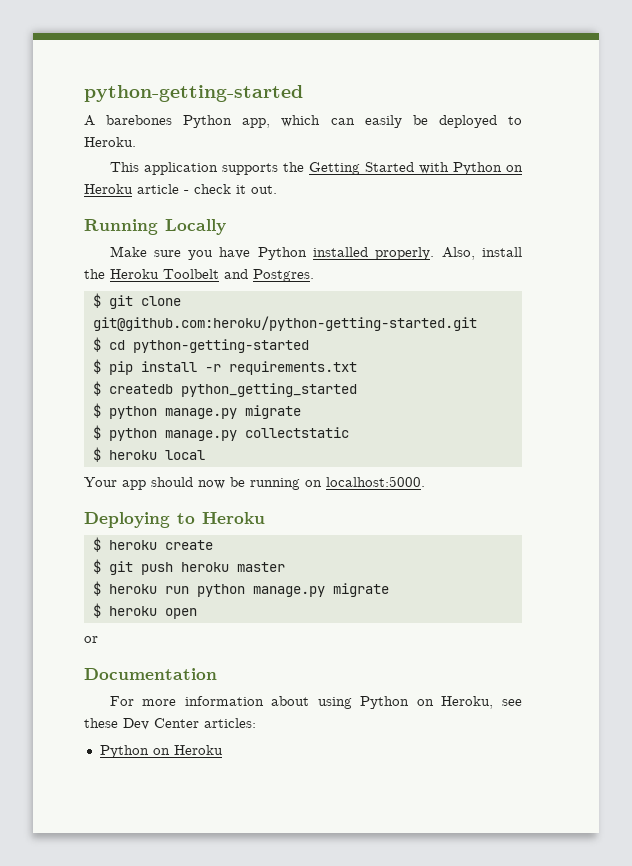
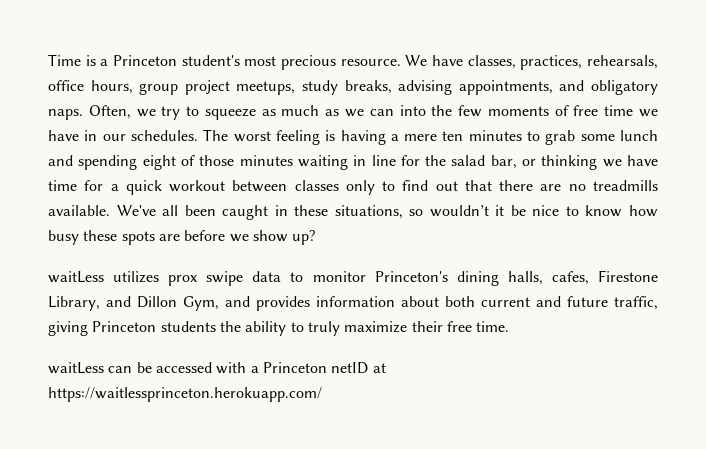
[84,85,303,102] [84,115,522,128] [84,137,136,147] [109,162,524,175] [84,184,277,194] [84,219,226,235] [109,246,523,260] [84,269,314,282] [92,293,181,309] [92,316,477,331] [92,337,309,353] [92,359,357,375] [92,381,357,397] [92,403,301,419] [92,425,349,441] [92,447,205,462] [84,476,425,490] [84,512,265,528] [92,537,213,552] [92,559,285,575] [92,581,389,597] [92,603,197,619] [84,636,98,643] [84,668,217,680] [109,696,523,709] [84,718,256,730] [99,745,223,758] python-getting-started // A barebones Python app, which can easily be deployed to Heroku. // This application supports the Getting Started with Python on Heroku article - check it out. // Running Locally // Make sure you have Python installed properly. Also, install the Heroku Toolbelt and Postgres. // $ git clone git@github.com:heroku/python-getting-started.git // $ cd python-getting-started // $ pip install -r requirements.txt // $ createdb python_getting_started // $ python manage.py migrate // $ python manage.py collectstatic // $ heroku local // Your app should now be running on localhost:5000. // Deploying to Heroku // $ heroku create // $ git push heroku master // $ heroku run python manage.py migrate // $ heroku open // or // Documentation // For more information about using Python on Heroku, see these Dev Center articles: // Python on Heroku -> [48,54,659,70] [48,80,659,95] [48,105,658,120] [48,129,658,145] [48,155,658,170] [48,180,658,195] [48,205,659,220] [48,230,316,245] [48,270,659,286] [48,296,658,311] [48,321,510,336] [48,362,386,374] [48,387,322,402] Time is a Princeton student's most precious resource. We have classes, practices, rehearsals, office hours, group project meetups, study breaks, advising appointments, and obligatory naps. Often, we try to squeeze as much as we can into the few moments of free time we have in our schedules. The worst feeling is having a mere ten minutes to grab some lunch and spending eight of those minutes waiting in line for the salad bar, or thinking we have time for a quick workout between classes only to find out that there are no treadmills available. We've all been caught in these situations, so wouldn’t it be nice to know how busy these spots are before we show up? // waitLess utilizes prox swipe data to monitor Princeton's dining halls, cafes, Firestone Library, and Dillon Gym, and provides information about both current and future traffic, giving Princeton students the ability to truly maximize their free time. // waitLess can be accessed with a Princeton netID at https://waitlessprinceton.herokuapp.com/

